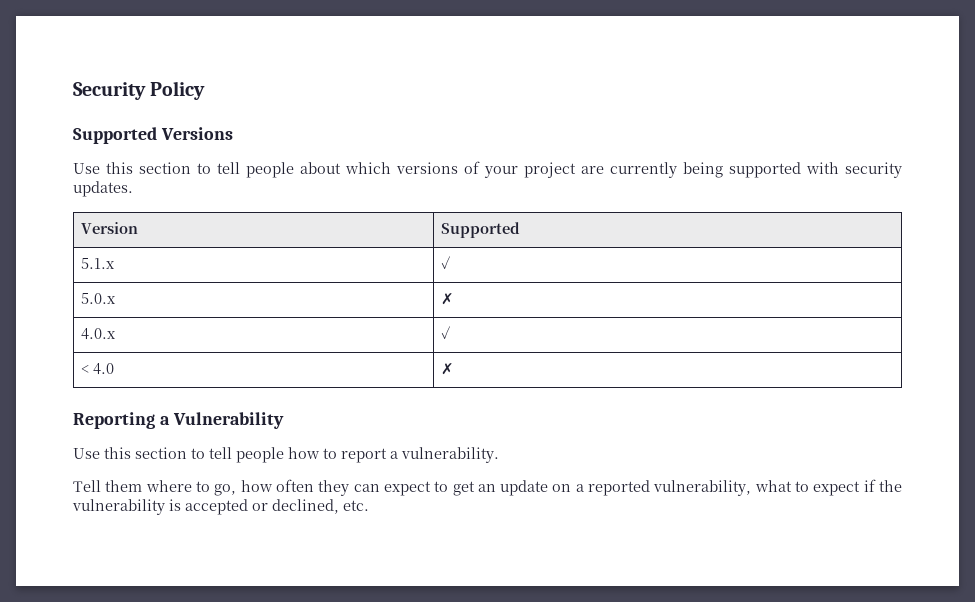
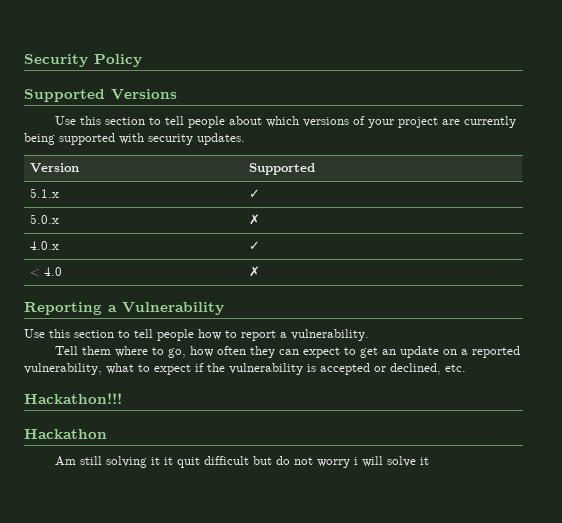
(369, 505) none -> [24,393,122,404] [24,429,107,439] [54,456,429,468] // Hackathon!!! // Hackathon // Am still solving it it quit difficult but do not worry i will solve it

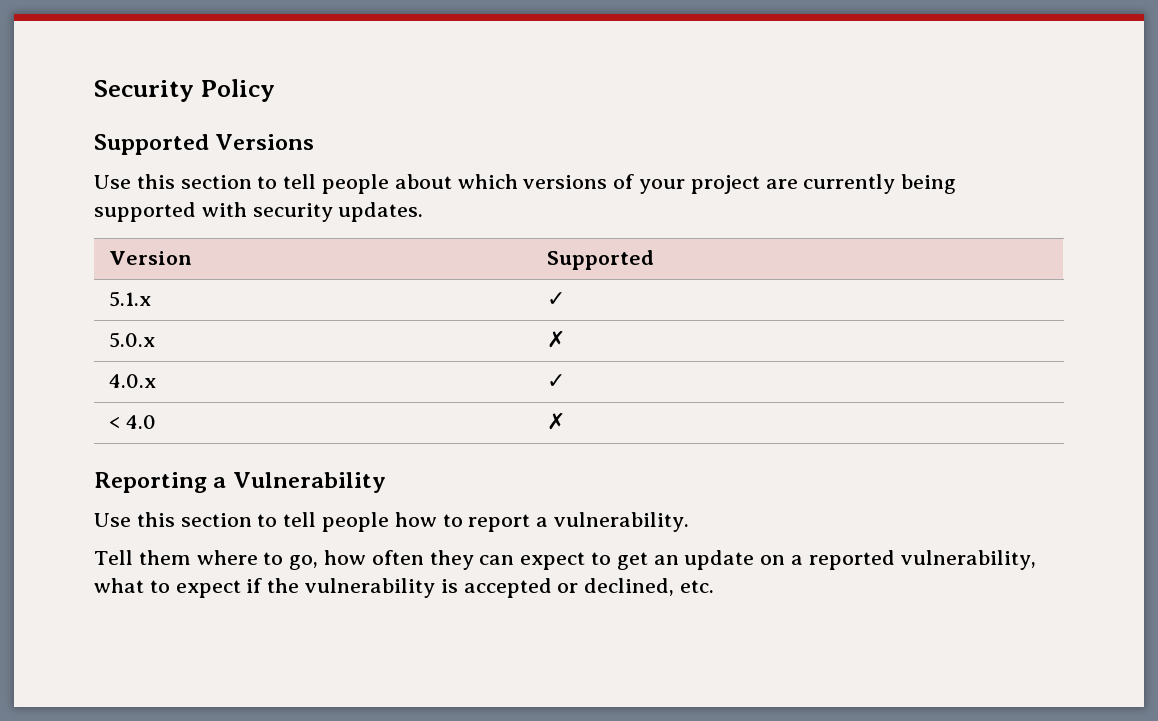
[24,393,122,404] [24,429,107,439] [54,456,429,468] // Hackathon!!! // Hackathon // Am still solving it it quit difficult but do not worry i will solve it -> (715, 586) none

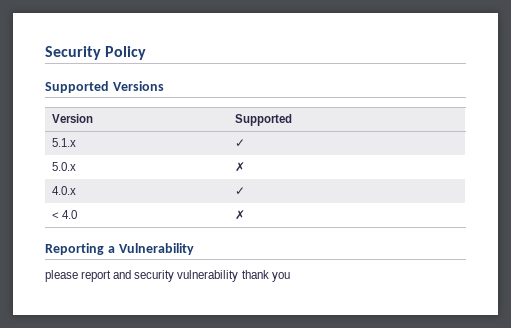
[94,174,957,194] [94,202,424,222] // Use this section to tell people about which versions of your project are currently being supported with security updates. -> (164, 86) none
[94,512,690,532] [94,550,1036,570] [94,578,715,598] Use this section to tell people how to report a vulnerability. // Tell them where to go, how often they can expect to get an update on a reported vulnerability, what to expect if the vulnerability is accepted or declined, etc. -> [45,270,290,282] please report and security vulnerability thank you

